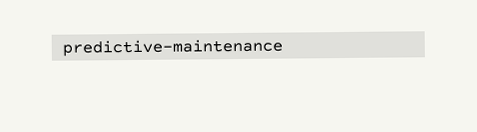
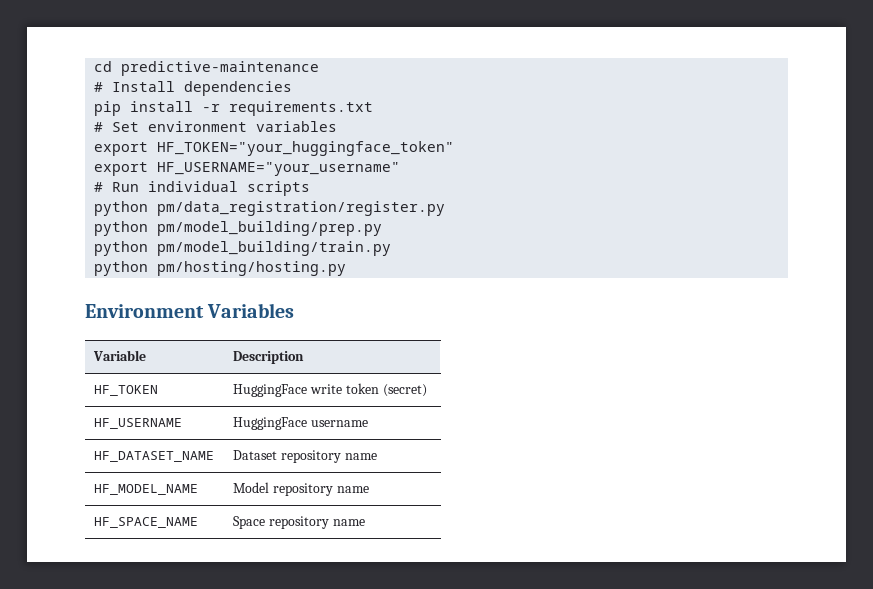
(61, 47) none -> [94,61,113,72] cd
(283, 47) none -> [94,81,293,96] [94,101,374,116] [94,121,338,132] [94,141,455,156] [94,162,401,176] [94,181,311,196] [94,201,446,216] [94,221,383,236] [94,241,392,256] [94,261,347,276] [85,303,295,318] [93,350,147,361] [233,351,305,364] [94,385,159,396] [233,383,427,397] [94,418,183,429] [233,417,368,430] [94,451,215,462] [233,450,377,463] [94,484,199,495] [233,482,369,496] [94,517,199,528] [233,516,365,529] // # Install dependencies // pip install -r requirements.txt // # Set environment variables // export HF_TOKEN="your_huggingface_token" // export HF_USERNAME="your_username" // # Run individual scripts // python pm/data_registration/register.py // python pm/model_building/prep.py // python pm/model_building/train.py // python pm/hosting/hosting.py // Environment Variables // Variable | Description // HF_TOKEN | HuggingFace write token (secret) // HF_USERNAME | HuggingFace username // HF_DATASET_NAME | Dataset repository name // HF_MODEL_NAME | Model repository name // HF_SPACE_NAME | Space repository name

